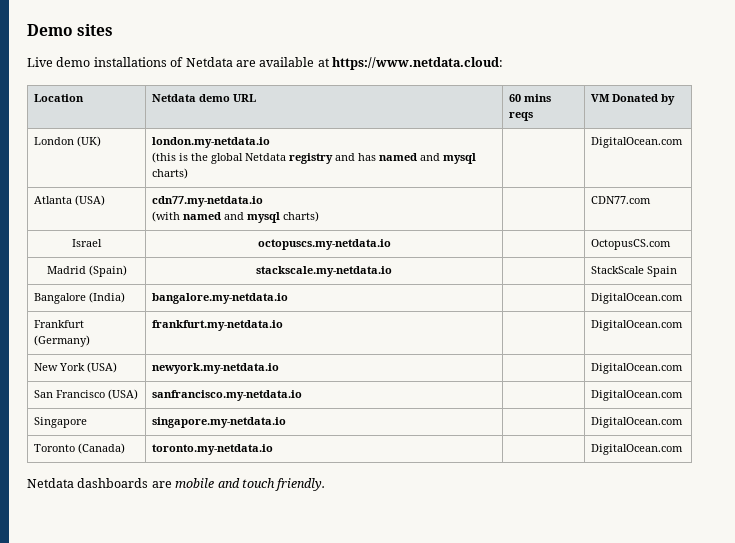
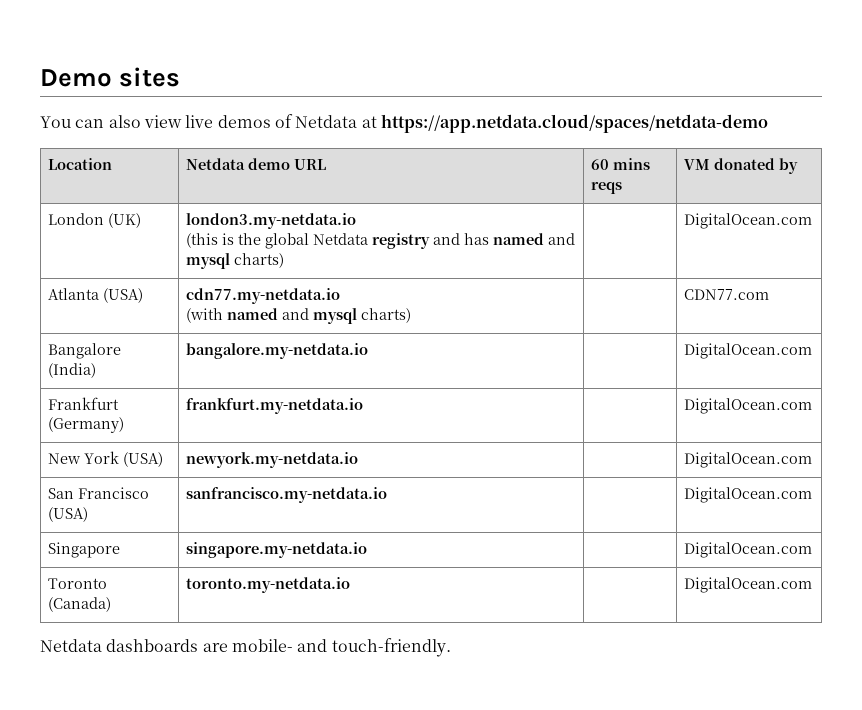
[27,57,503,70] Live demo installations of Netdata are available at https://www.netdata.cloud: -> [40,114,768,133] You can also view live demos of Netdata at https://app.netdata.cloud/spaces/netdata-demo
[612,94,659,102] Donated -> [713,158,775,170] donated
[152,137,271,148] london.my-netdata.io -> [185,213,356,229] london3.my-netdata.io
[72,239,102,247] [257,239,391,250] [591,239,672,250] [46,265,127,277] [256,266,392,277] [591,266,678,277] // Israel | octopuscs.my-netdata.io | | OctopusCS.com // Madrid (Spain) | stackscale.my-netdata.io | | StackScale Spain -> (769, 294) none
[175,478,326,491] mobile and touch friendly. -> [231,638,451,657] mobile- and touch-friendly.

